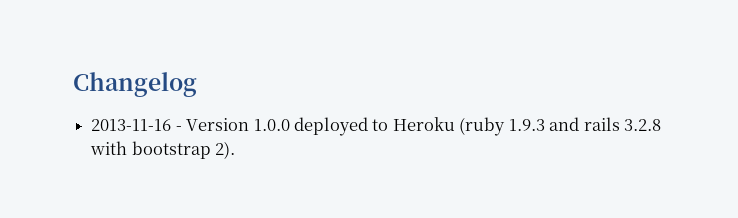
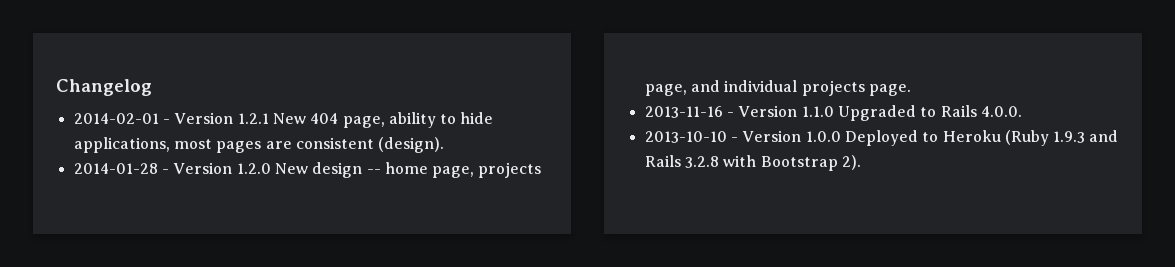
[91,117,368,136] 2013-11-16 - Version 1.0.0 deployed -> [73,112,494,128] [73,137,445,153] [73,162,542,178] [644,80,911,96] [644,105,1022,121] [644,130,918,146] 2014-02-01 - Version 1.2.1 New 404 page, ability to hide applications, most pages are consistent (design). // 2014-01-28 - Version 1.2.0 New design -- home page, projects page, and individual projects page. // 2013-11-16 - Version 1.1.0 Upgraded to Rails 4.0.0. // 2013-10-10 - Version 1.0.0 Deployed
[459,117,506,136] (ruby -> [1004,130,1049,146] (Ruby
[583,117,620,131] rails -> [644,155,681,167] Rails
[131,141,211,159] bootstrap -> [760,156,838,171] Bootstrap

